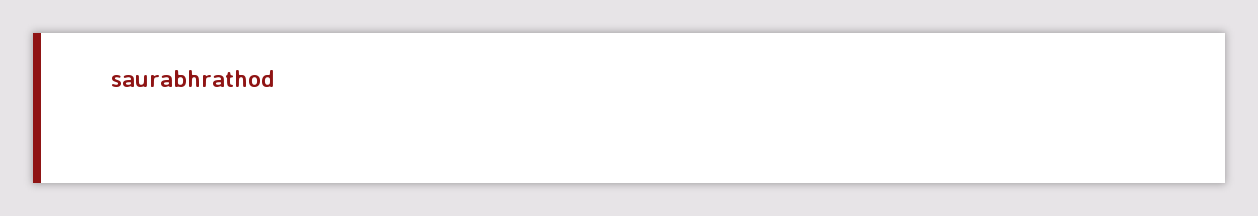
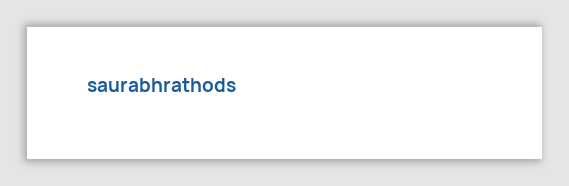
[111,70,275,87] saurabhrathod -> [87,78,236,92] saurabhrathods

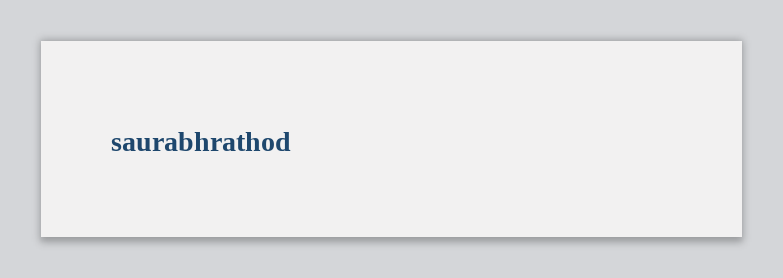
[87,78,236,92] saurabhrathods -> [111,132,291,151] saurabhrathod

